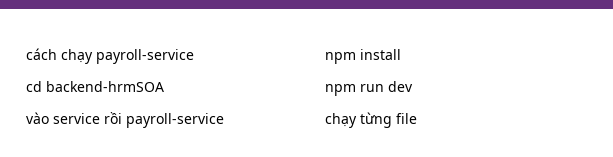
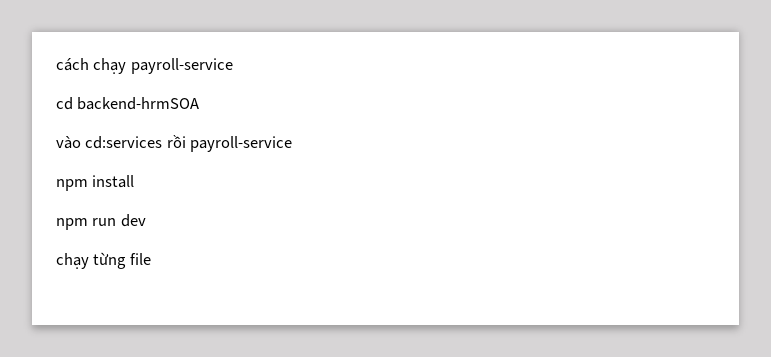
[53,113,100,124] service -> [85,136,163,149] cd:services

